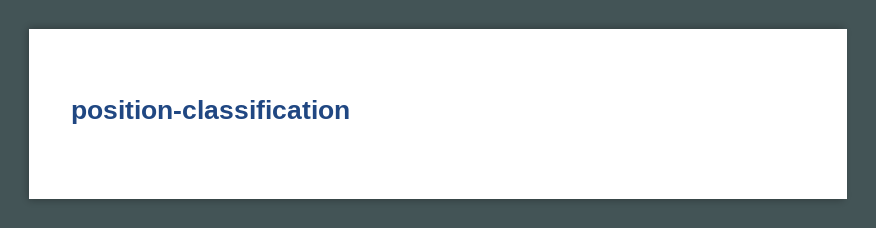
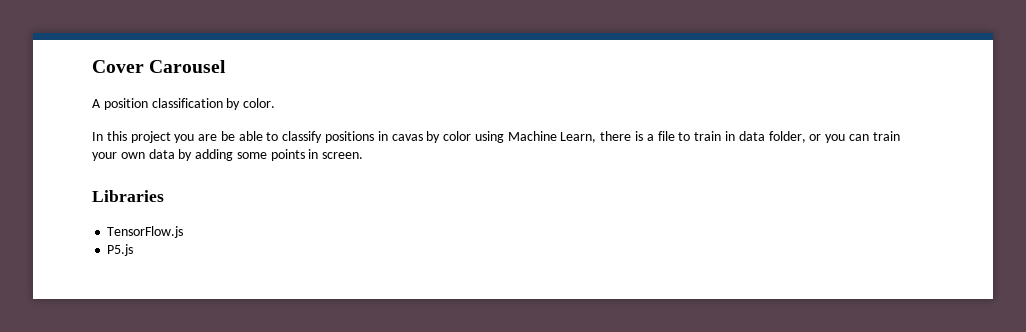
[71,100,350,124] position-classification -> [92,60,227,73] [92,98,276,110] [92,131,900,143] [92,149,364,161] [92,190,164,202] [107,226,184,238] [107,244,134,256] Cover Carousel // A position classification by color. // In this project you are be able to classify positions in cavas by color using Machine Learn, there is a file to train in data folder, or you can train your own data by adding some points in screen. // Libraries // TensorFlow.js // P5.js

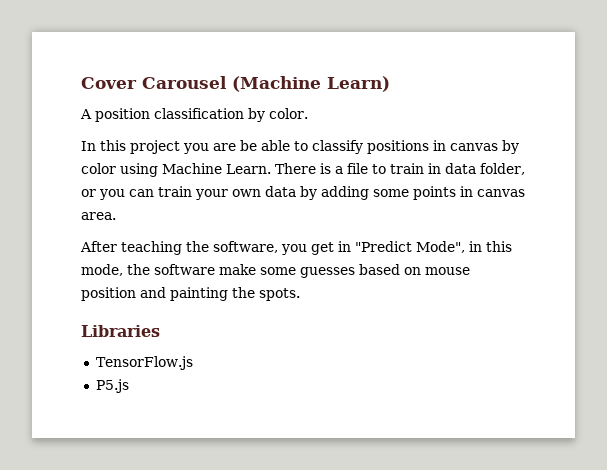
(227, 66) none -> [232,76,390,92] (Machine Learn)
[391,134,423,141] cavas -> [450,143,498,151] canvas
[560,131,632,143] Learn, there -> [226,163,316,174] Learn. There
[322,152,364,159] screen. -> [477,189,525,197] [81,212,116,220] [80,241,512,255] [81,264,470,278] [81,287,300,301] canvas area. // After teaching the software, you get in "Predict Mode", in this mode, the software make some guesses based on mouse position and painting the spots.

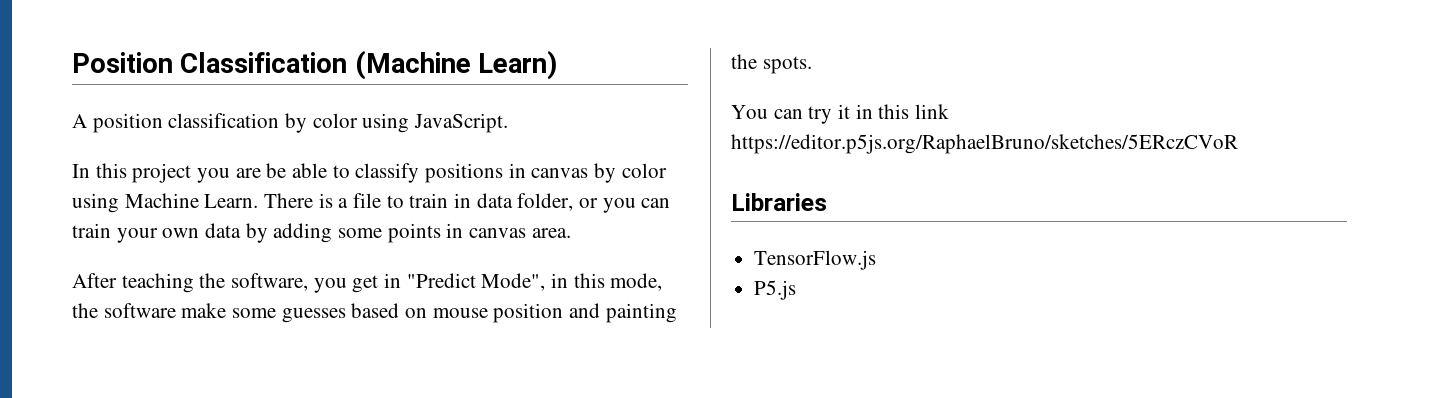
[81,76,227,89] Cover Carousel -> [72,52,348,73] Position Classification
[269,108,308,119] color. -> [312,113,509,133] color using JavaScript.
(300, 294) none -> [731,104,950,124] [731,134,1238,154] // You can try it in this link https://editor.p5js.org/RaphaelBruno/sketches/5ERczCVoR

